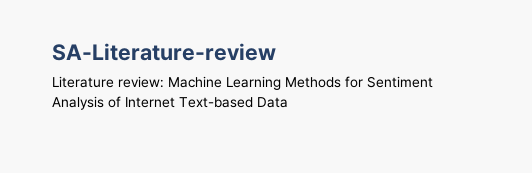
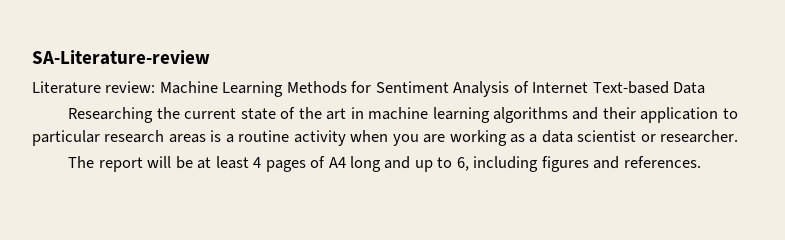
(288, 102) none -> [68,107,738,123] [32,130,739,146] [68,156,701,172] // Researching the current state of the art in machine learning algorithms and their application to particular research areas is a routine activity when you are working as a data scientist or researcher. // The report will be at least 4 pages of A4 long and up to 6, including figures and references.

